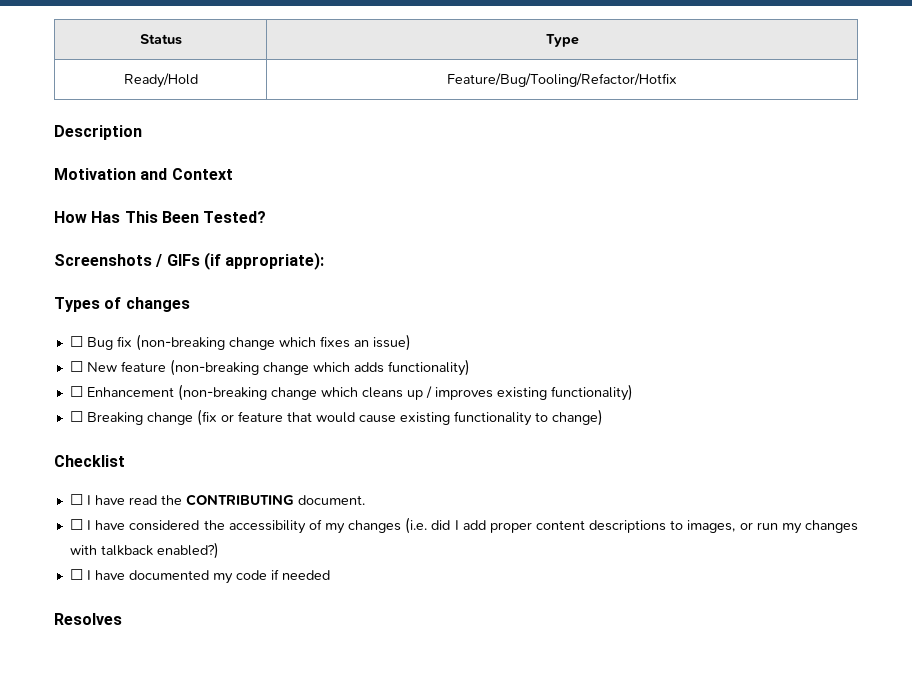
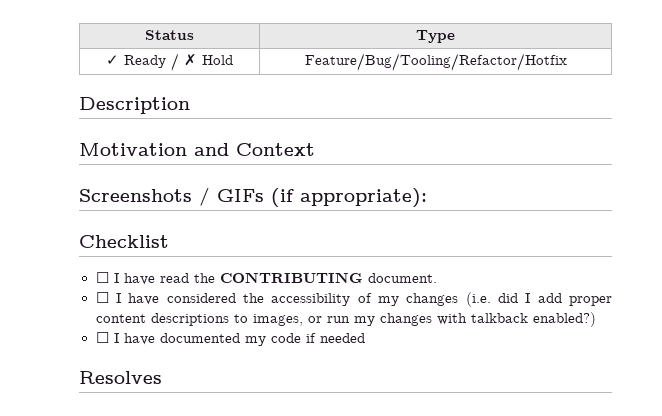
[123,73,198,88] Ready/Hold -> [106,53,233,71] ✓ Ready / ✗ Hold
[54,211,267,223] // How Has This Been Tested? -> (315, 149) none
[54,297,190,312] [69,334,411,351] [69,359,470,376] [69,384,633,401] [69,409,603,426] // Types of changes // ☐ Bug fix (non-breaking change which fixes an issue) // ☐ New feature (non-breaking change which adds functionality) // ☐ Enhancement (non-breaking change which cleans up / improves existing functionality) // ☐ Breaking change (fix or feature that would cause existing functionality to change) -> (427, 198) none

